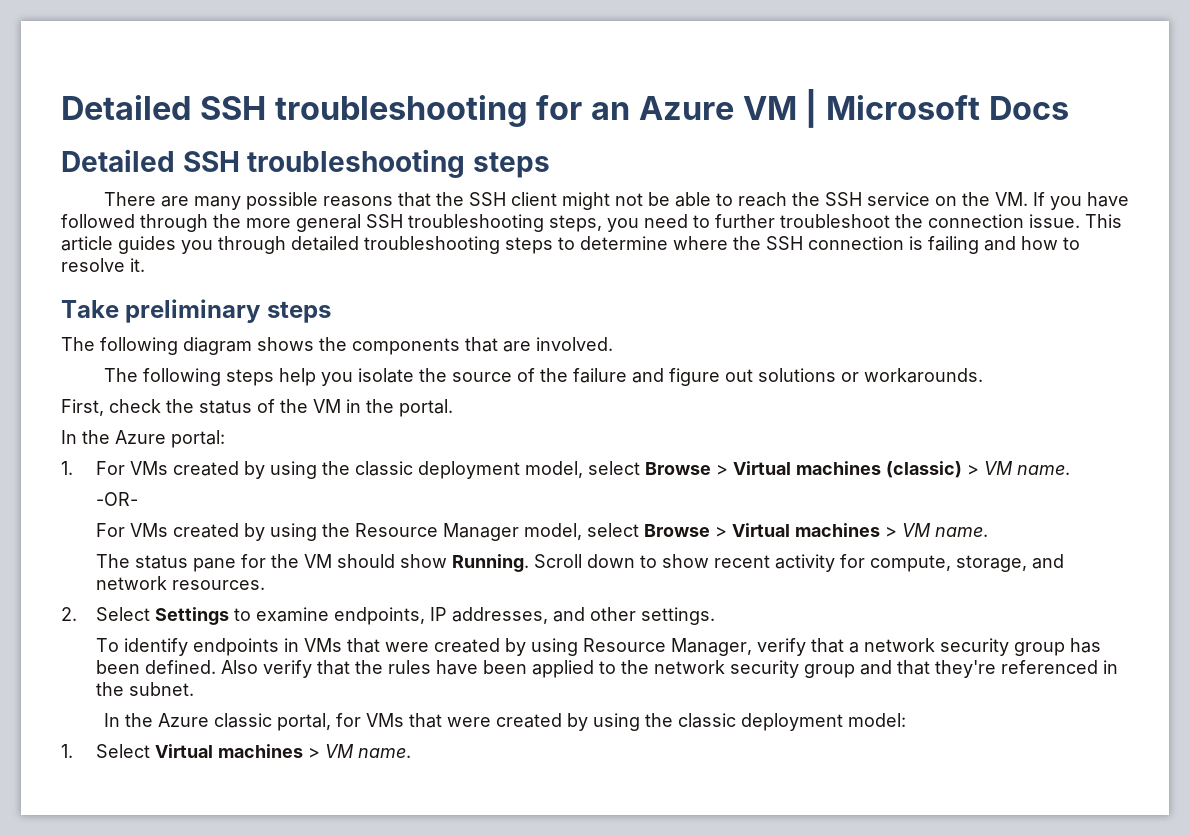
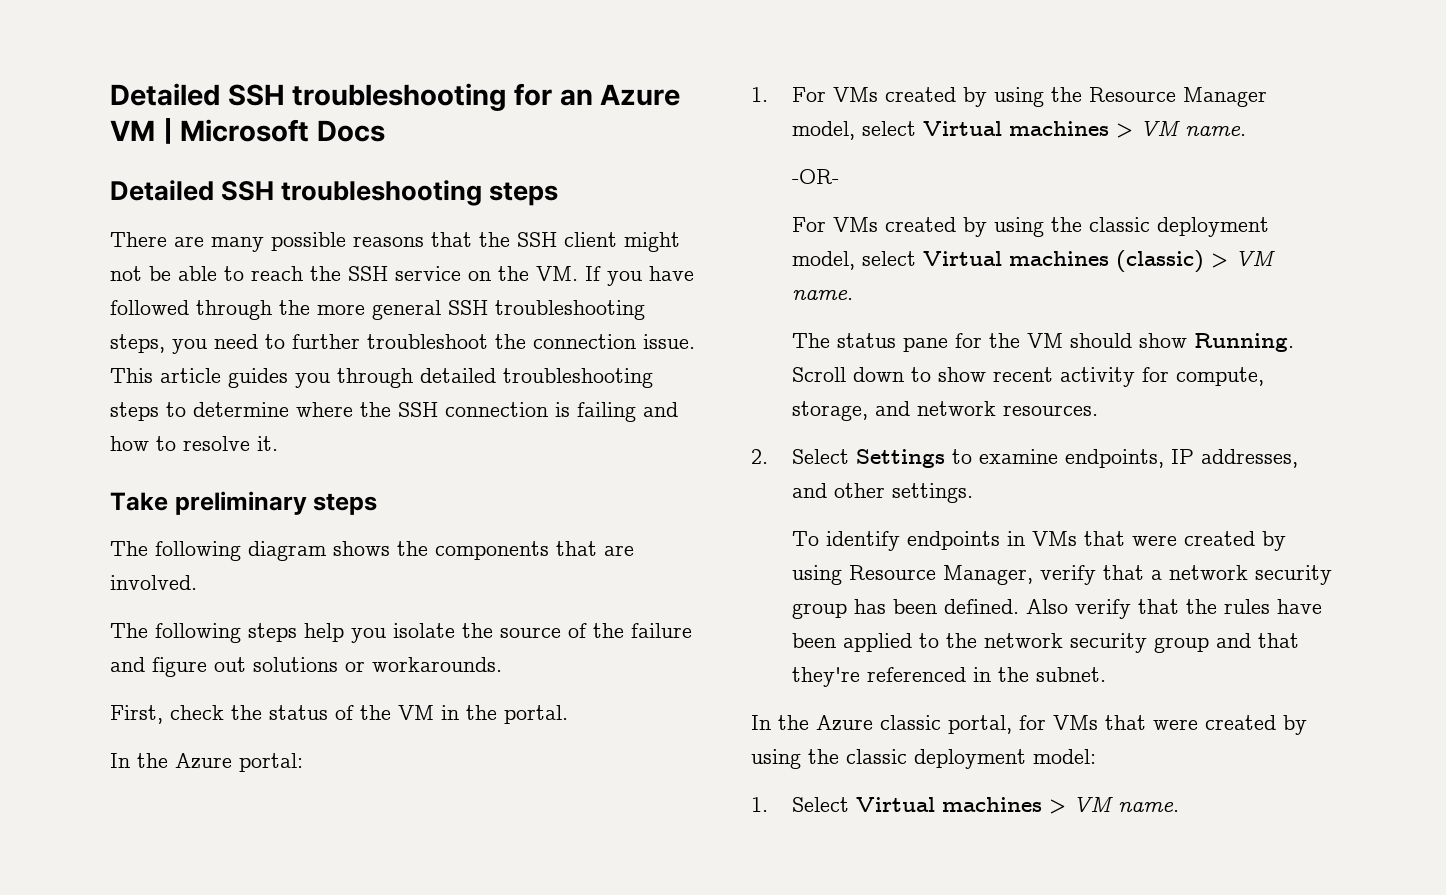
[354,461,962,479] classic deployment model, select Browse > Virtual machines (classic) -> [1089,87,1268,107] [792,121,1110,140] Resource Manager model, select Virtual machines
[354,523,880,541] Resource Manager model, select Browse > Virtual machines -> [1089,217,1270,237] [792,250,1205,273] classic deployment model, select Virtual machines (classic)

